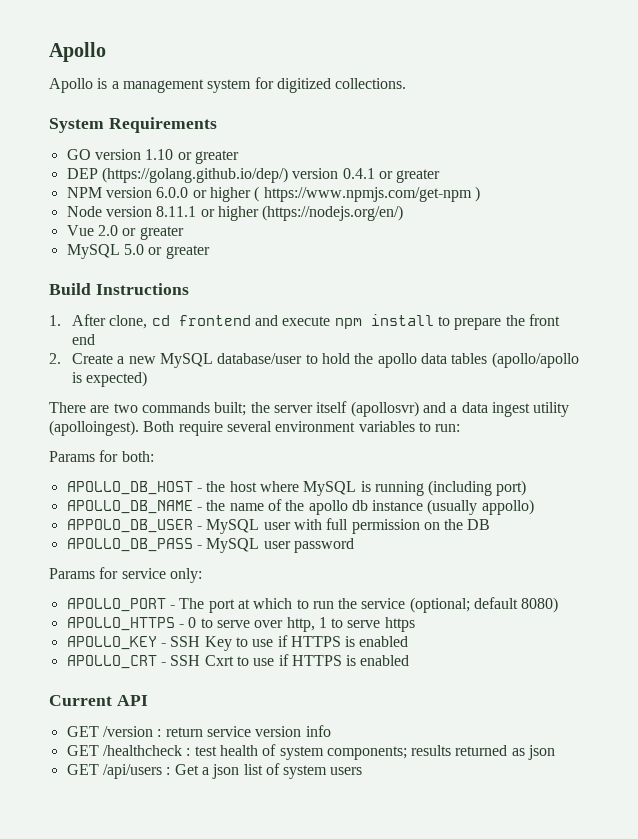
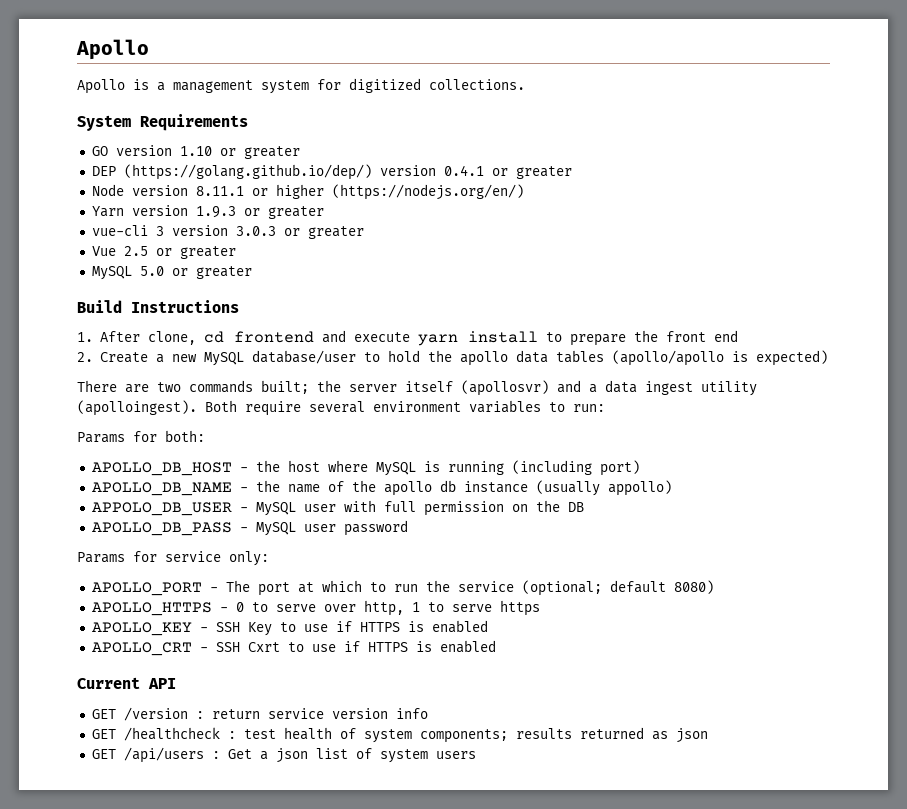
[66,186,480,202] // NPM version 6.0.0 or higher ( https://www.npmjs.com/get-npm ) -> (572, 172) none
(404, 213) none -> [91,205,324,219] [91,225,364,239] // Yarn version 1.9.3 or greater // vue-cli 3 version 3.0.3 or greater
[97,225,118,236] 2.0 -> [123,246,148,256] 2.5
[334,318,362,329] npm -> [418,334,459,346] yarn

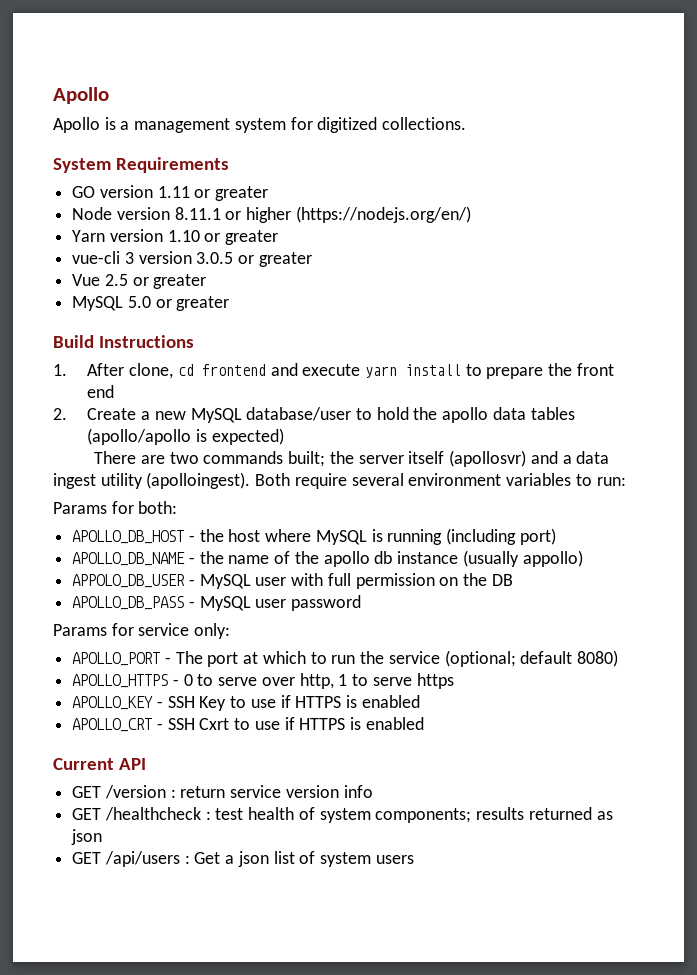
[179,146,300,159] [91,164,484,180] 1.10 or greater // DEP (https://golang.github.io/dep/) version 0.4.1 -> [157,186,190,198] 1.11
[195,206,236,218] 1.9.3 -> [167,230,200,242] 1.10
[235,226,276,236] 3.0.3 -> [196,252,234,264] 3.0.5

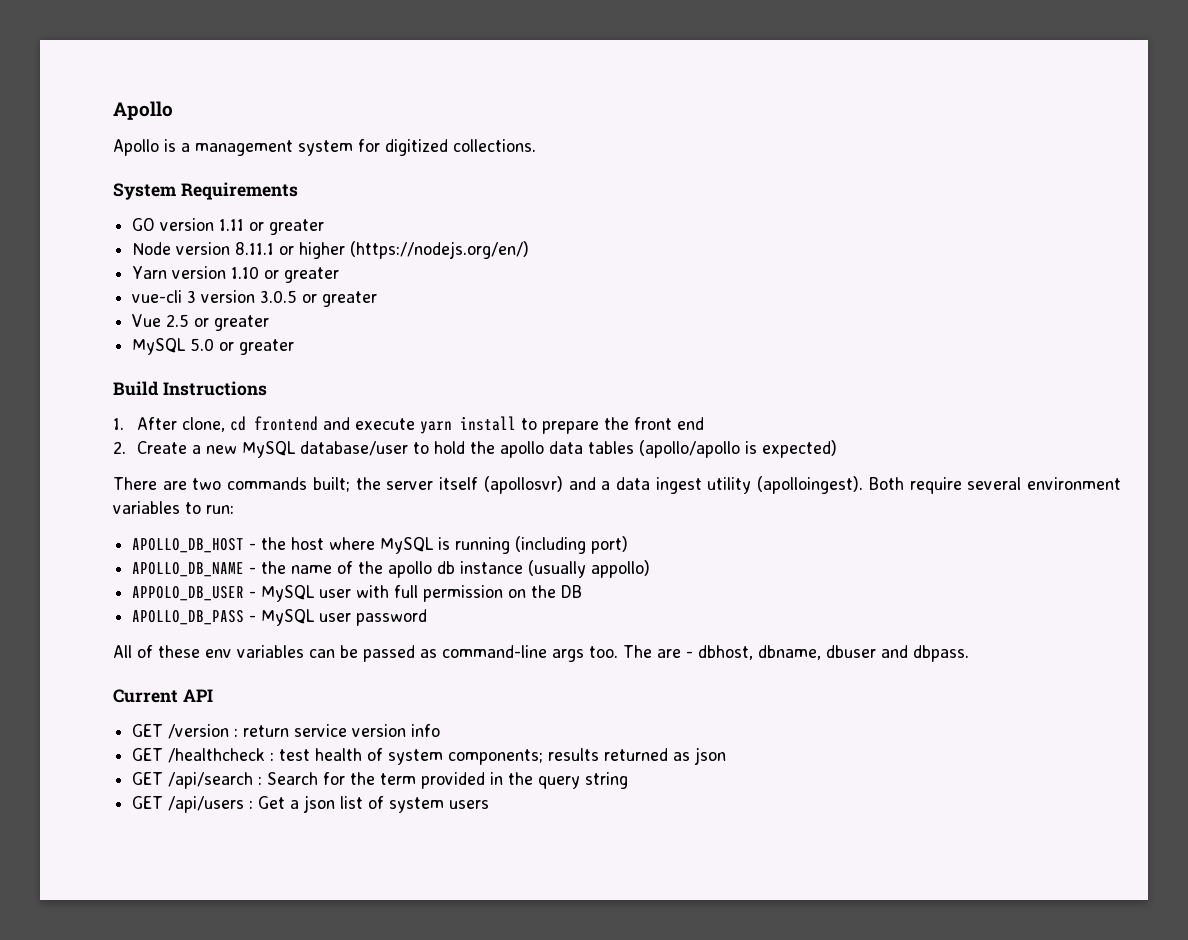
[53,501,178,514] // Params for both: -> (234, 509) none
[53,623,231,639] [72,650,618,667] [72,673,454,689] [72,695,420,711] [72,717,424,732] Params for service only: // APOLLO_PORT - The port at which to run the service (optional; default 8080) // APOLLO_HTTPS - 0 to serve over http, 1 to serve https // APOLLO_KEY - SSH Key to use if HTTPS is enabled // APOLLO_CRT - SSH Cxrt to use if HTTPS is enabled -> [113,645,969,662] All of these env variables can be passed as command-line args too. The are - dbhost, dbname, dbuser and dbpass.
(103, 837) none -> [132,772,629,789] // GET /api/search : Search for the term provided in the query string

